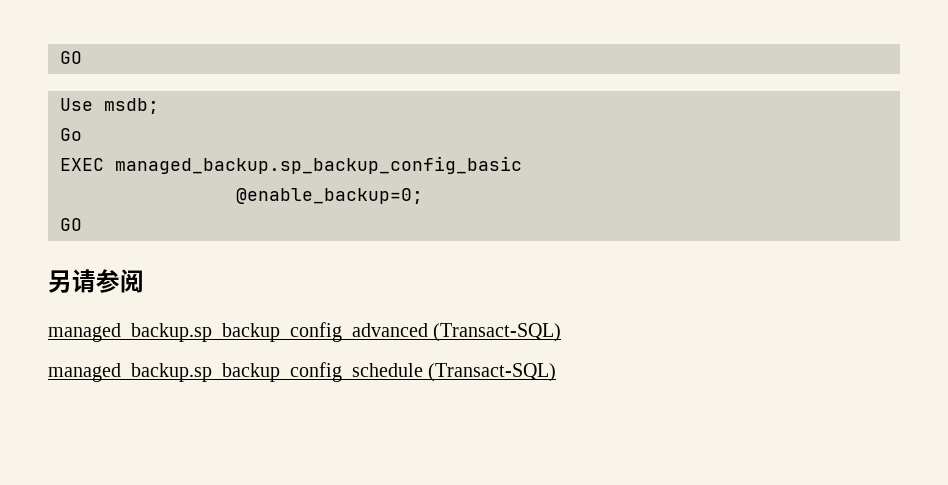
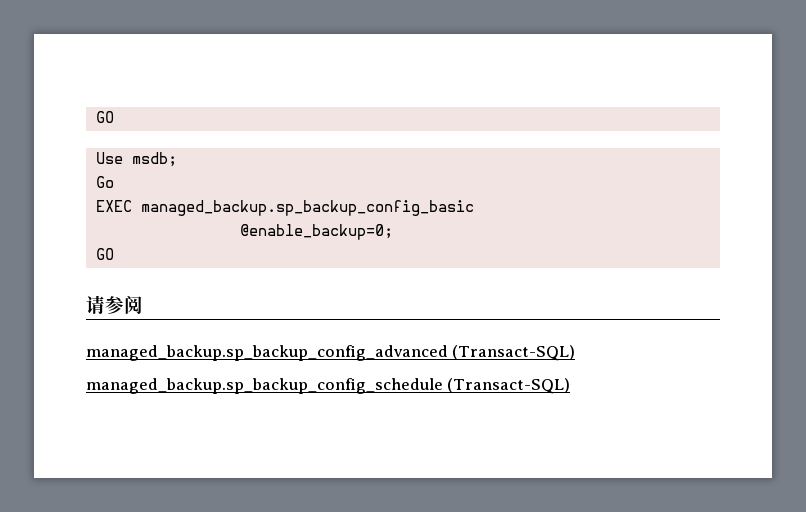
[48,270,72,293] 另 -> (114, 254) none

